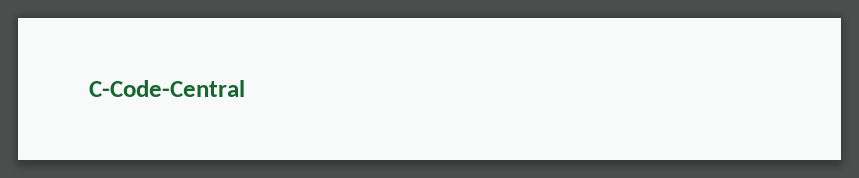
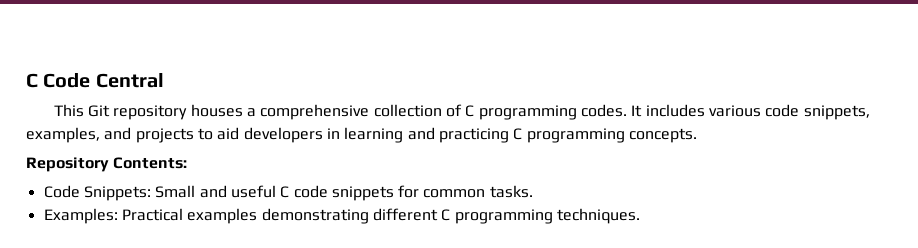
[89,80,245,97] C-Code-Central -> [26,73,164,88] [53,104,870,120] [26,127,697,143] [26,157,188,172] [43,185,533,201] [43,208,640,224] C Code Central // This Git repository houses a comprehensive collection of C programming codes. It includes various code snippets, examples, and projects to aid developers in learning and practicing C programming concepts. // Repository Contents: // Code Snippets: Small and useful C code snippets for common tasks. // Examples: Practical examples demonstrating different C programming techniques.

